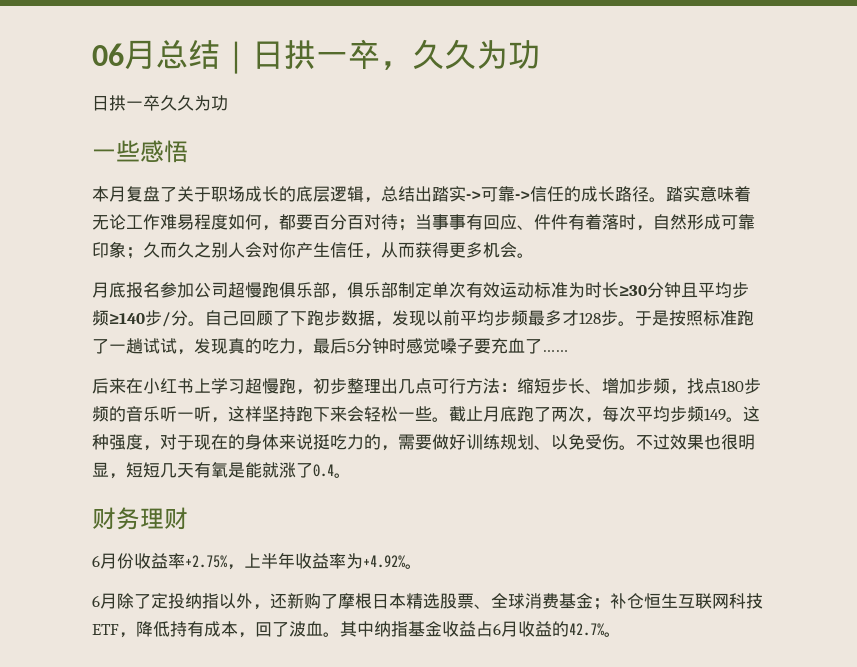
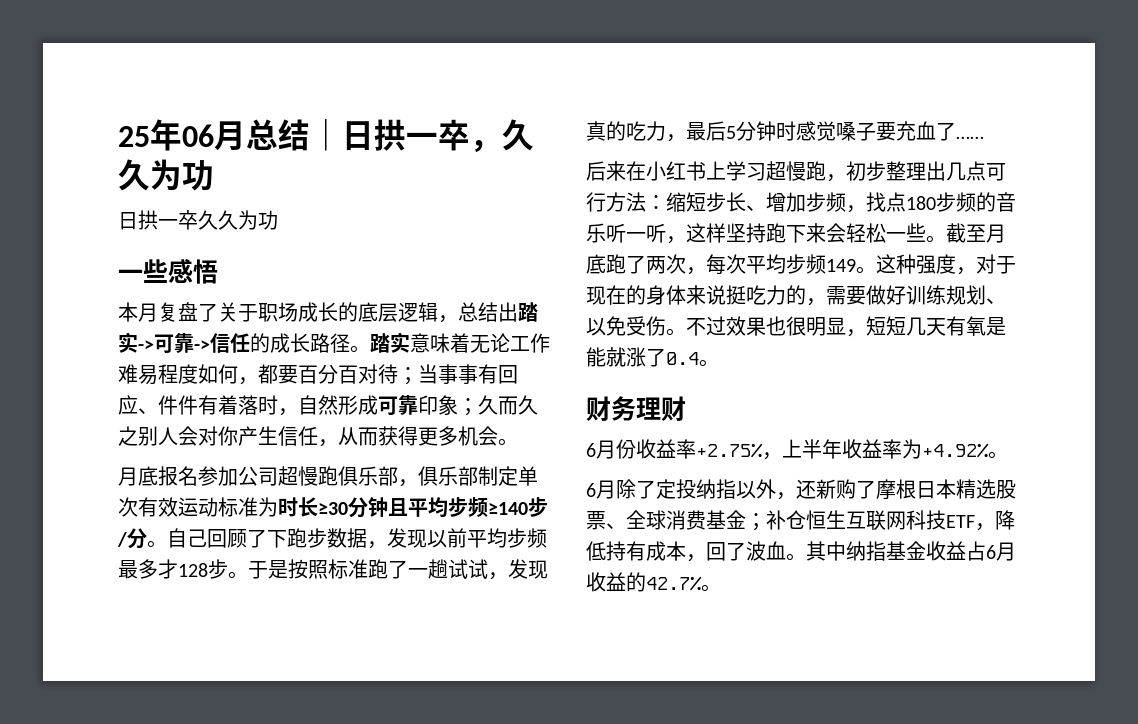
(92, 54) none -> [118,119,182,151] 25年
[466,406,483,421] 止 -> [966,224,986,242] 至

